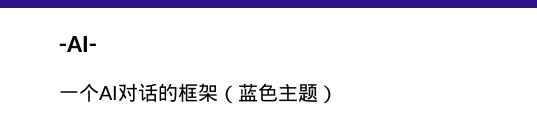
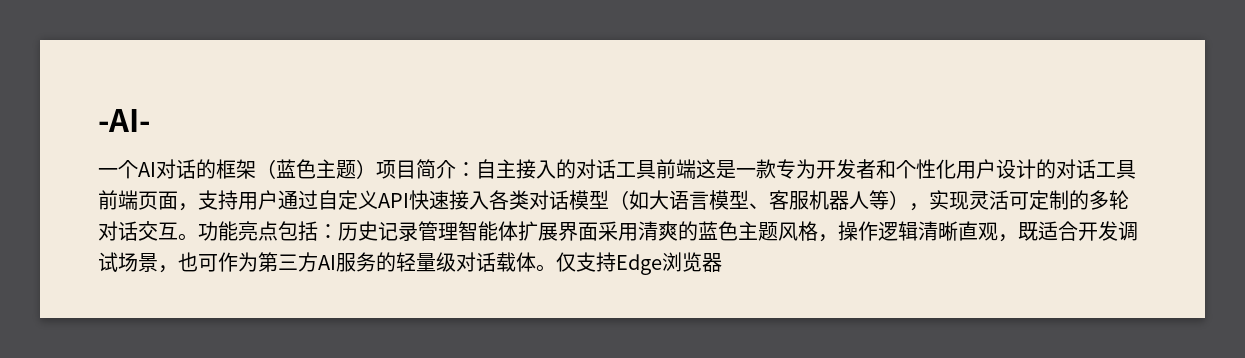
(338, 94) none -> [376,159,1136,179] [98,190,1129,211] [98,221,1138,242] [98,252,722,275] 项目简介：自主接入的对话工具前端这是一款专为开发者和个性化用户设计的对话工具前端页面，支持用户通过自定义API快速接入各类对话模型（如大语言模型、客服机器人等），实现灵活可定制的多轮对话交互。功能亮点包括：历史记录管理智能体扩展界面采用清爽的蓝色主题风格，操作逻辑清晰直观，既适合开发调试场景，也可作为第三方AI服务的轻量级对话载体。仅支持Edge浏览器

